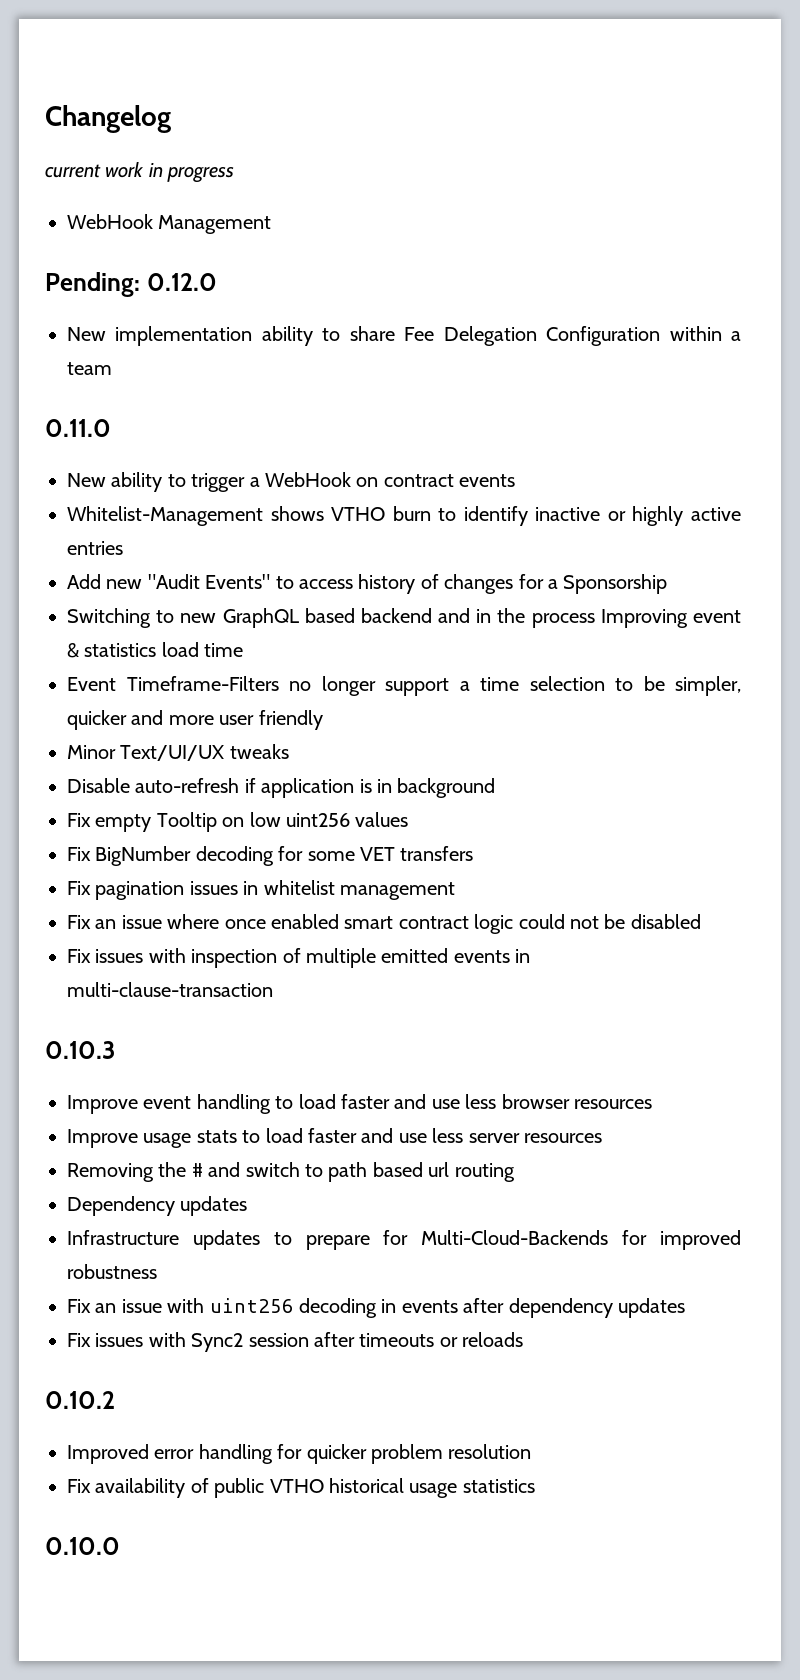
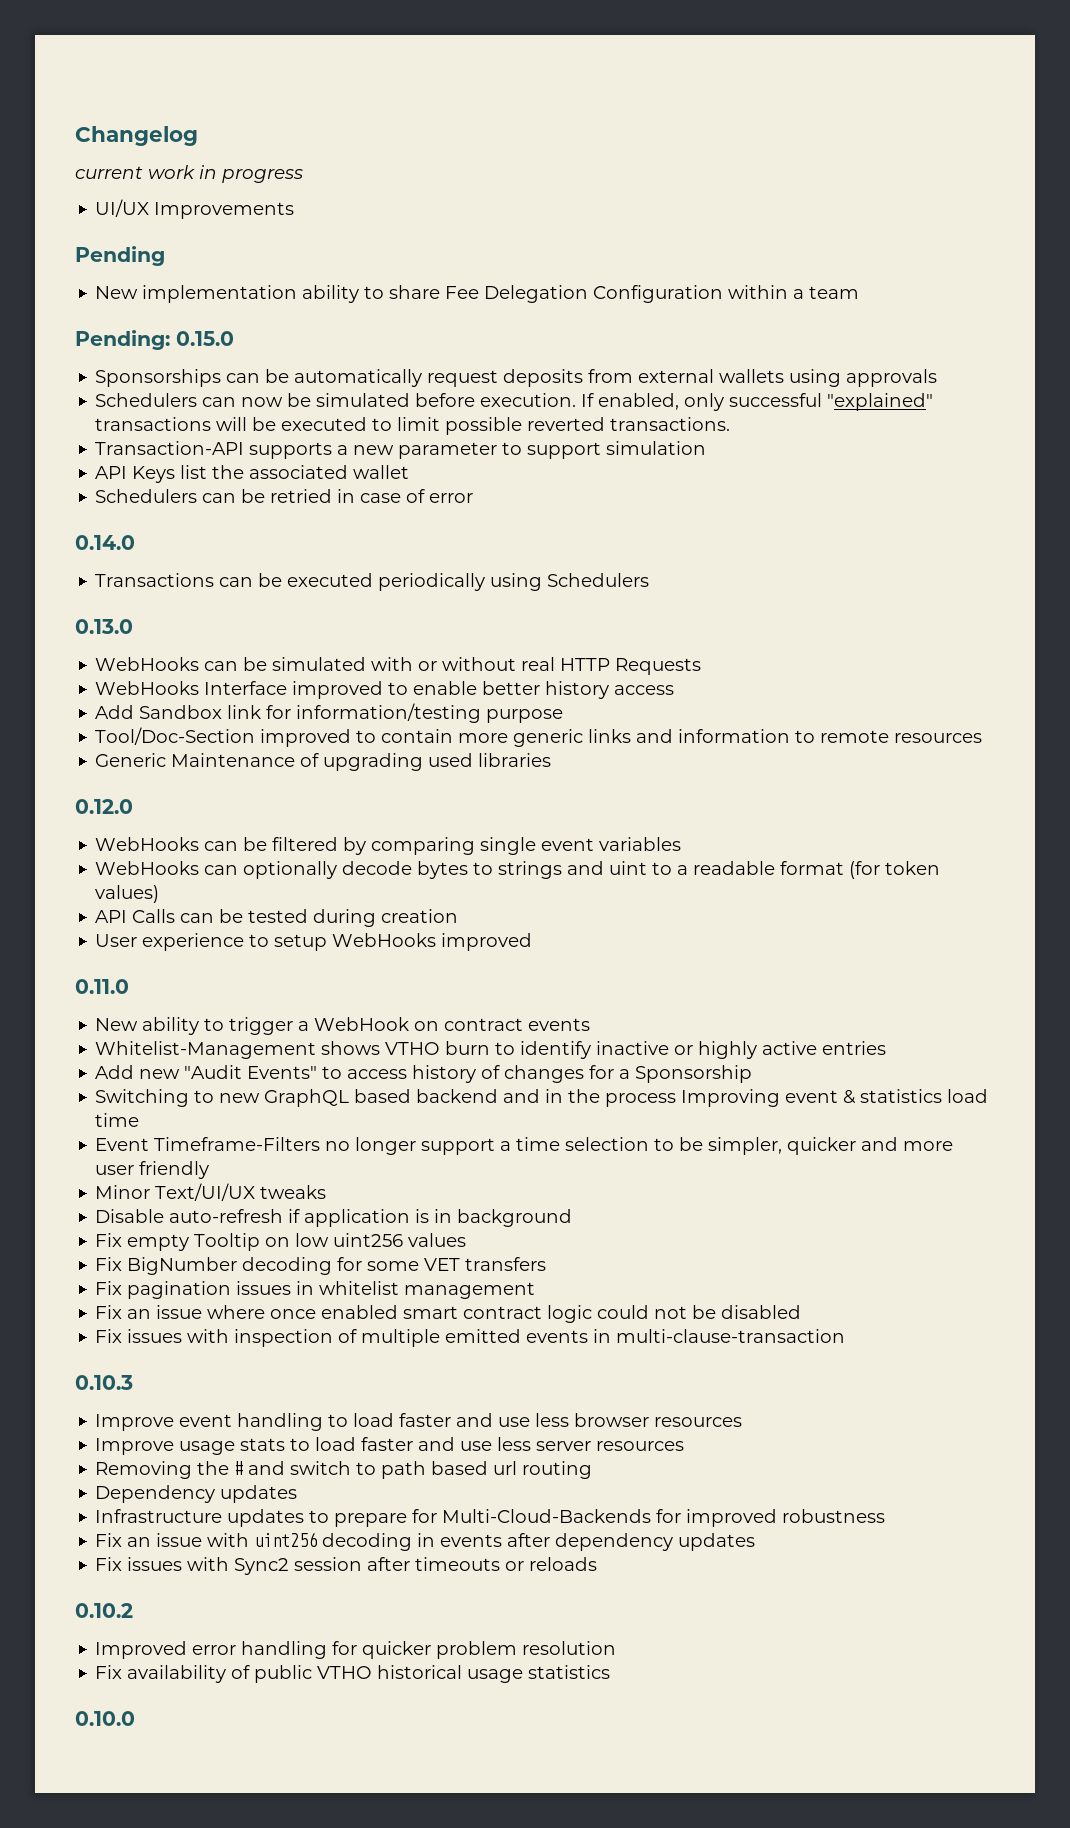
[67,214,272,234] [45,272,217,297] WebHook Management // Pending: 0.12.0 -> [95,199,295,219] [75,246,165,266] UI/UX Improvements // Pending
(112, 368) none -> [75,330,234,350] [95,369,938,387] [95,393,934,411] [95,417,731,435] [95,441,707,459] [95,465,410,483] [95,489,474,503] [75,535,135,550] [95,573,650,591] [75,619,133,634] [95,657,702,675] [95,681,675,699] [95,703,564,723] [95,727,983,747] [95,753,552,771] [75,799,133,814] [95,837,682,855] [95,861,941,879] [95,885,160,903] [95,909,459,927] [95,933,533,951] // Pending: 0.15.0 // Sponsorships can be automatically request deposits from external wallets using approvals // Schedulers can now be simulated before execution. If enabled, only successful "explained" transactions will be executed to limit possible reverted transactions. // Transaction-API supports a new parameter to support simulation // API Keys list the associated wallet // Schedulers can be retried in case of error // 0.14.0 // Transactions can be executed periodically using Schedulers // 0.13.0 // WebHooks can be simulated with or without real HTTP Requests // WebHooks Interface improved to enable better history access // Add Sandbox link for information/testing purpose // Tool/Doc-Section improved to contain more generic links and information to remote resources // Generic Maintenance of upgrading used libraries // 0.12.0 // WebHooks can be filtered by comparing single event variables // WebHooks can optionally decode bytes to strings and uint to a readable format (for token values) // API Calls can be tested during creation // User experience to setup WebHooks improved

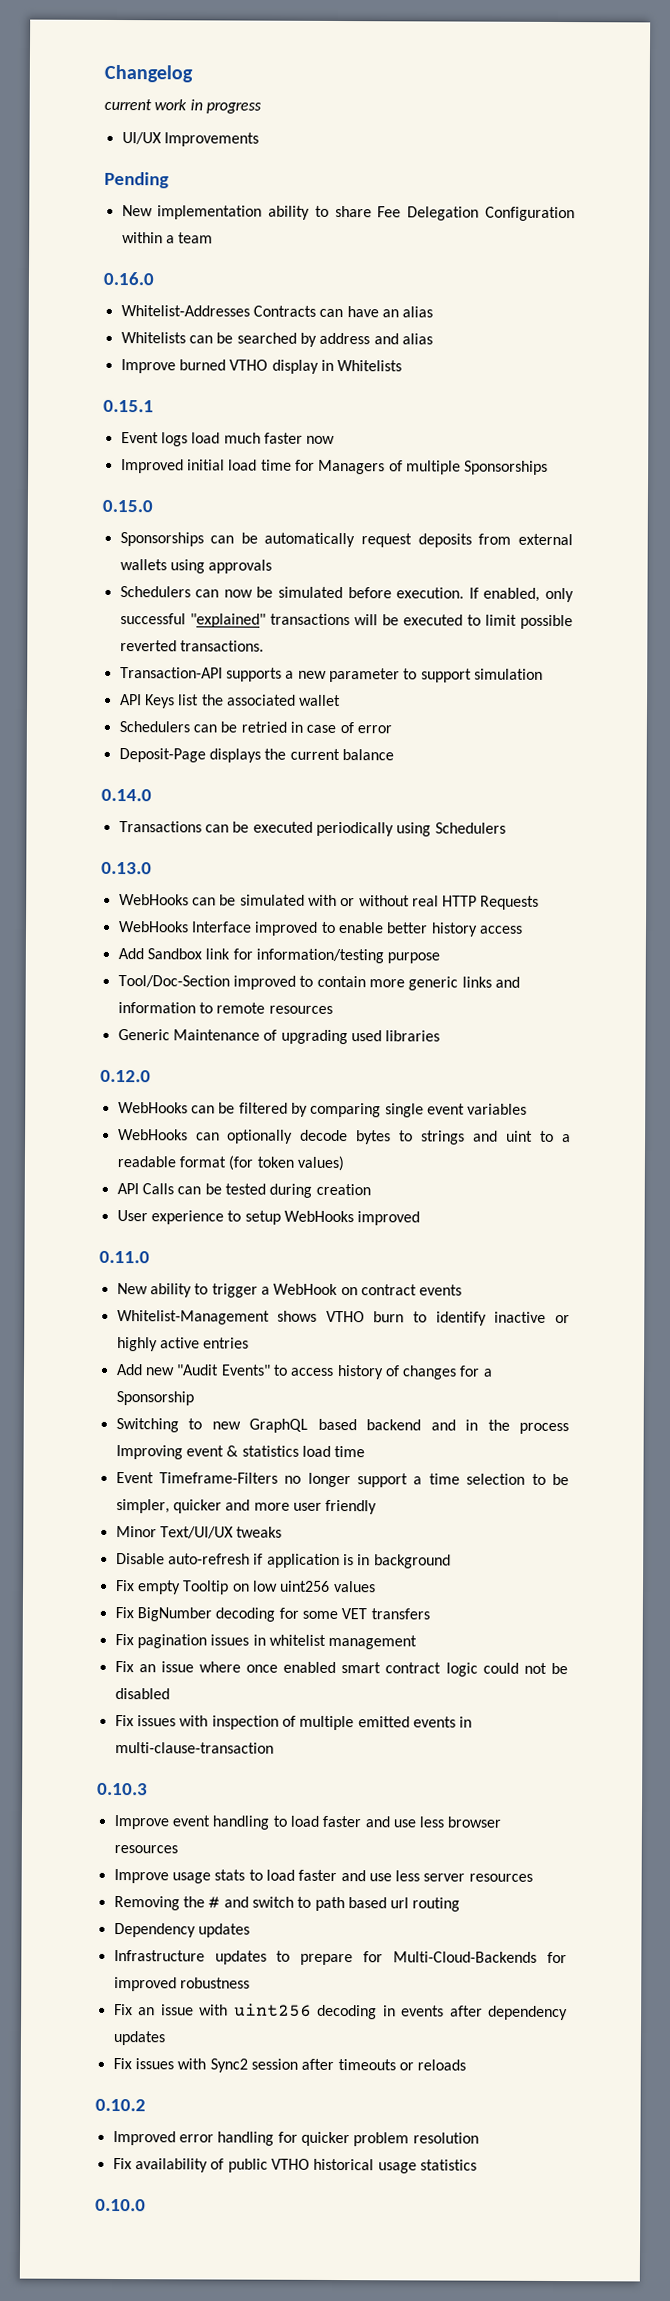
[75,330,170,350] Pending: -> [103,271,154,286] [120,305,434,318] [120,332,433,347] [120,359,403,374] [103,399,154,413] [120,432,336,447] [120,459,549,475] 0.16.0 // Whitelist-Addresses Contracts can have an alias // Whitelists can be searched by address and alias // Improve burned VTHO display in Whitelists // 0.15.1 // Event logs load much faster now // Improved initial load time for Managers of multiple Sponsorships //
(474, 498) none -> [118,748,394,763] // Deposit-Page displays the current balance

